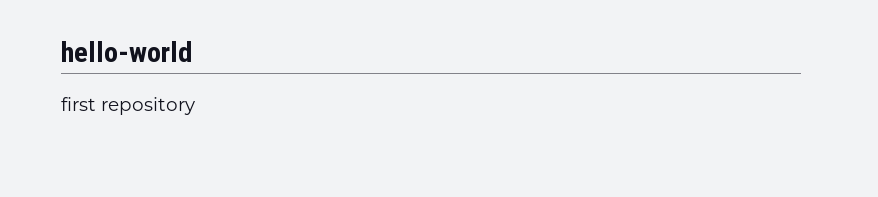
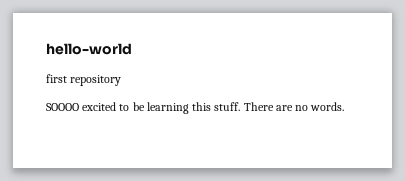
(195, 106) none -> [46,102,345,114] // SOOOO excited to be learning this stuff. There are no words.

